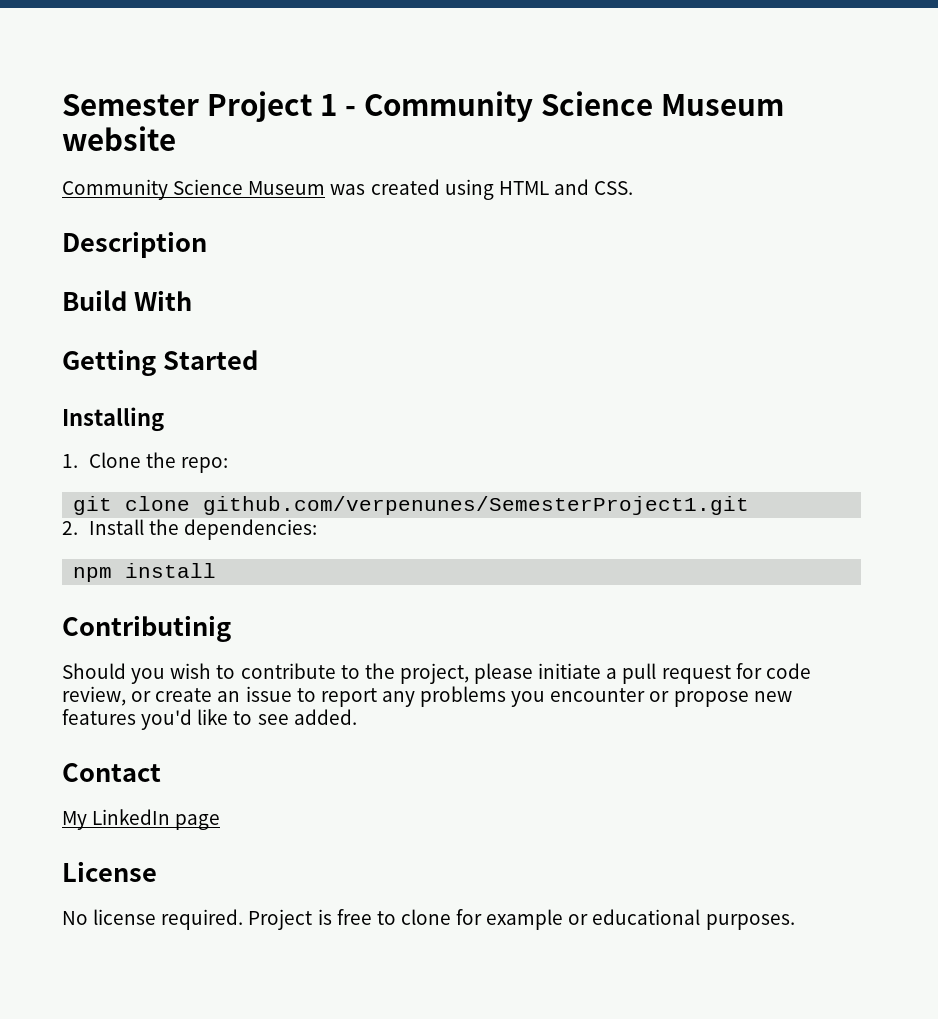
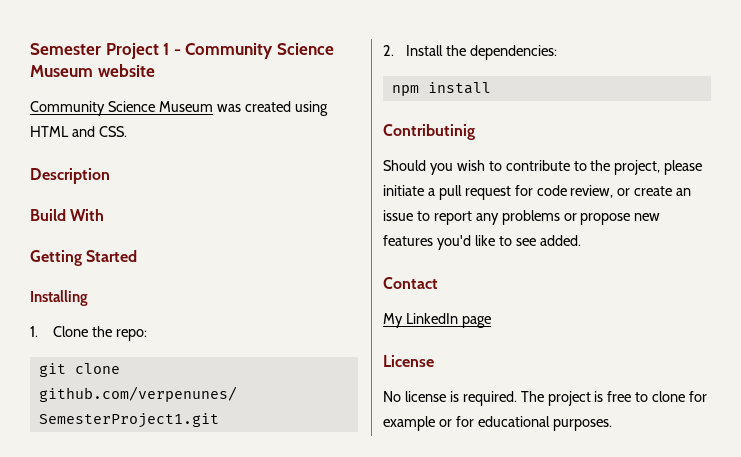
[511,688,646,707] you encounter -> (560, 217) none
[161,909,313,930] required. Project -> [449,391,591,406] is required. The project
(589, 919) none -> [455,416,474,427] for

